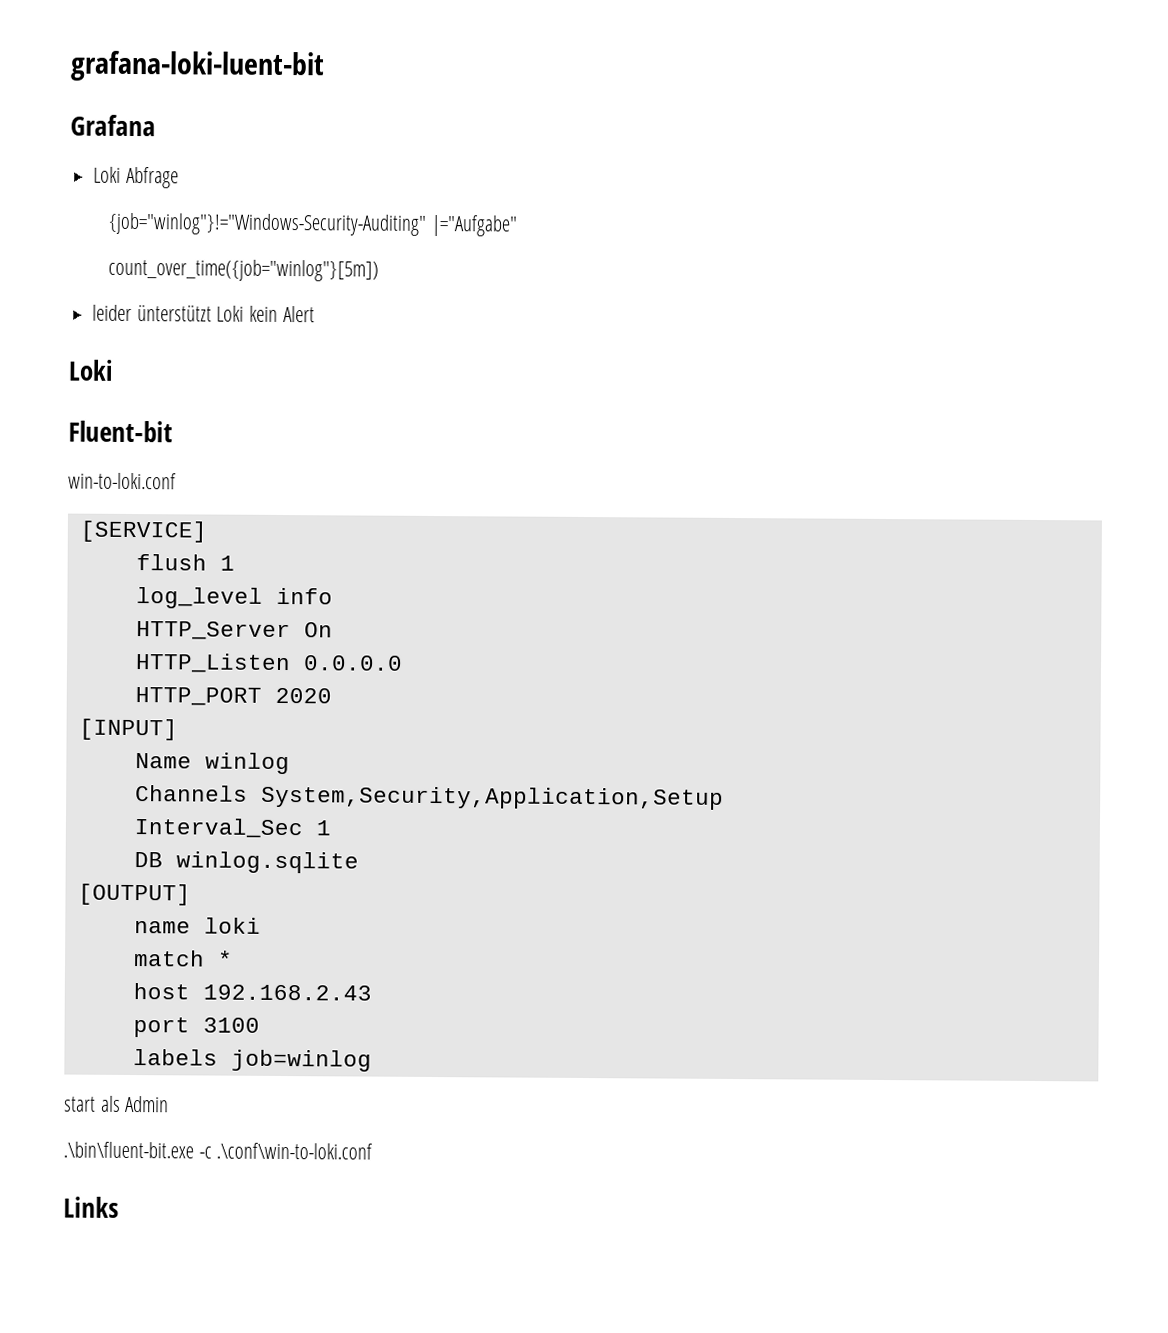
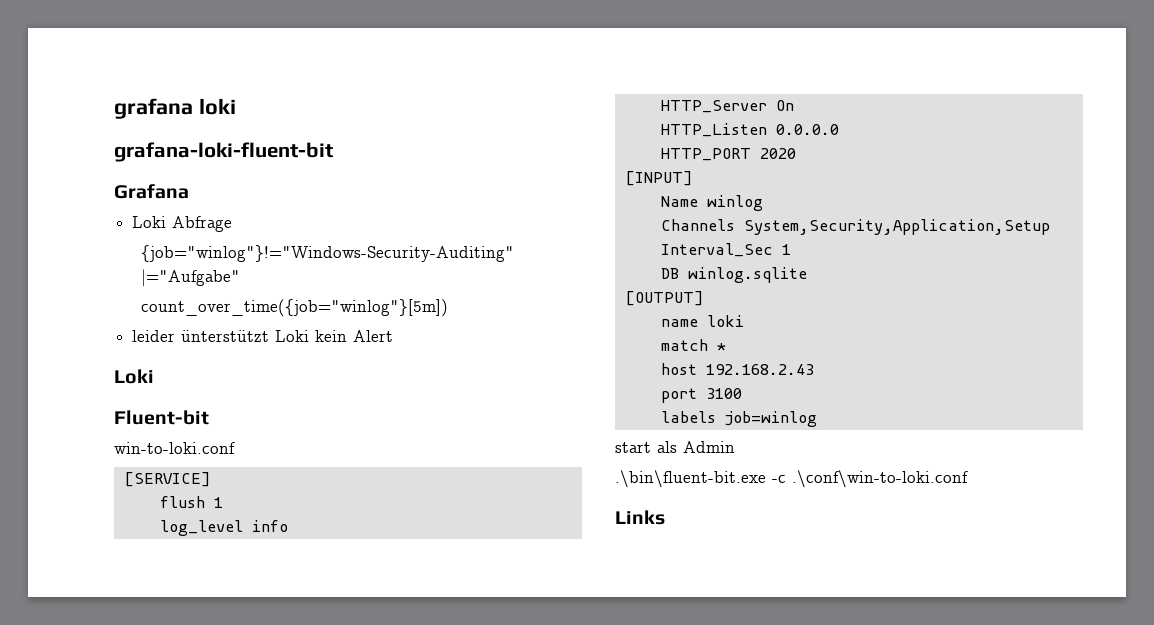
[70,50,325,83] grafana-loki-luent-bit -> [114,98,236,119] [114,142,333,162] grafana loki // grafana-loki-fluent-bit

